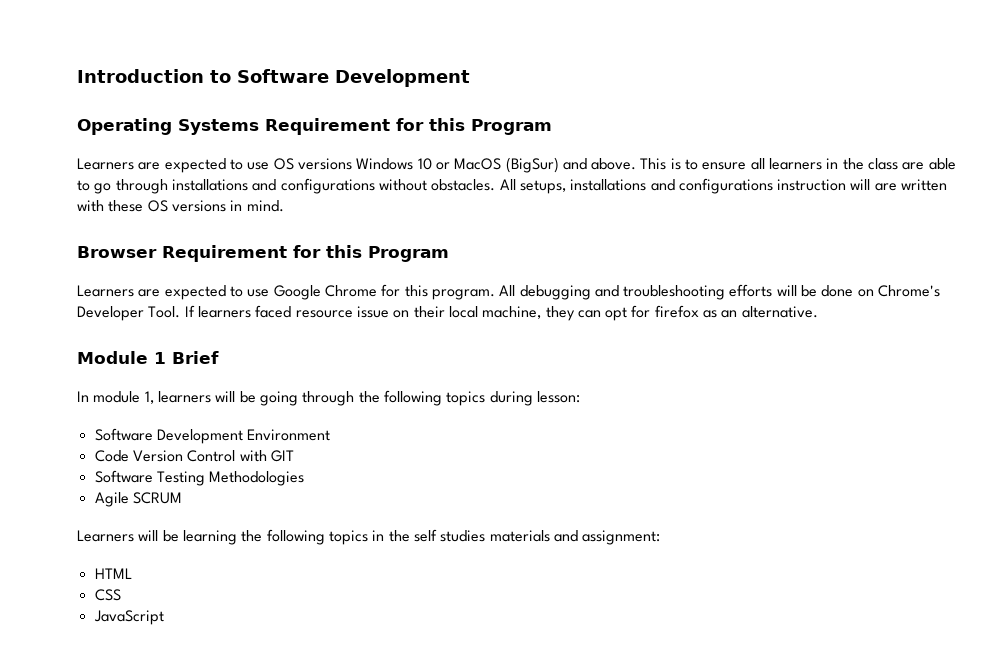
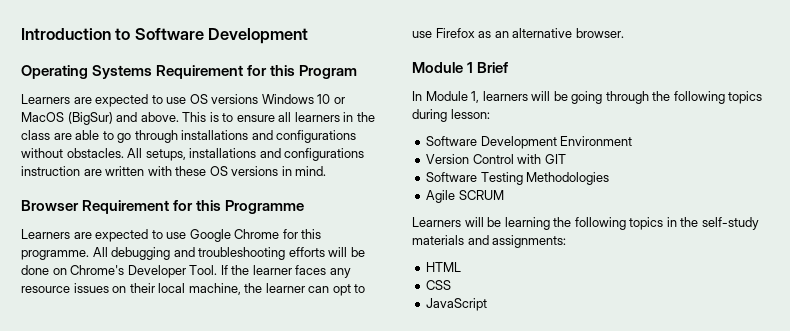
[850,179,871,190] will -> (80, 171) none
[368,246,449,262] Program -> [225,200,305,214] Programme
[431,289,495,300] program. -> [21,250,89,260] programme.
[197,305,818,321] learners faced resource issue on their local machine, they can opt for firefox as an alternative. -> [231,265,351,278] [21,283,366,296] [412,28,624,38] the learner faces any resource issues on their local machine, the learner can opt to use Firefox as an alternative browser.
[93,391,141,403] module -> [425,91,468,101] Module
[94,450,129,462] Code -> (633, 141) none
[413,529,486,542] self studies -> [701,217,759,230] self-study
[582,530,661,545] assignment: -> [492,235,567,248] assignments:

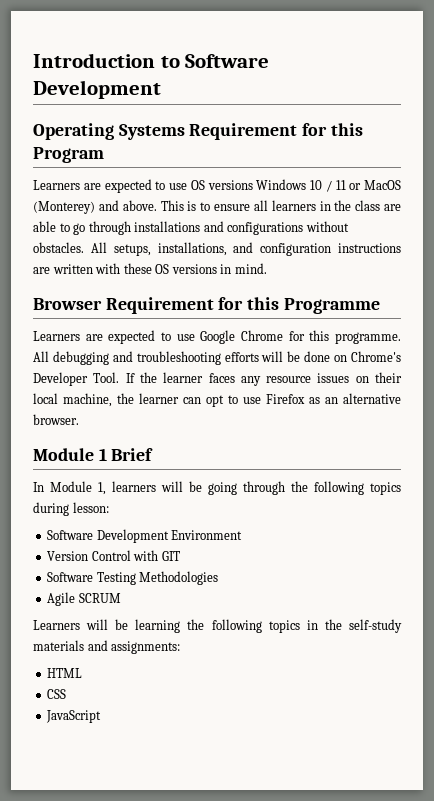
(331, 99) none -> [325,180,346,192] / 11
[67,112,113,125] (BigSur) -> [33,201,95,214] (Monterey)
[189,148,365,161] [21,166,80,176] installations and configurations instruction -> [157,242,401,256] installations, and configuration instructions

